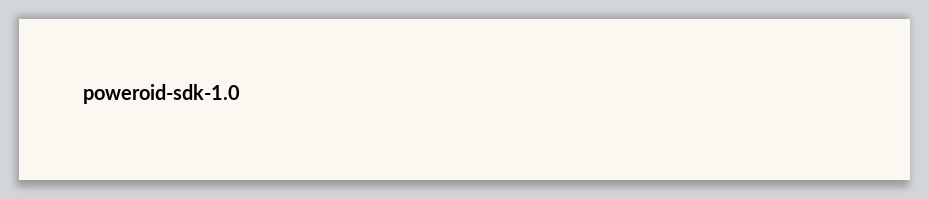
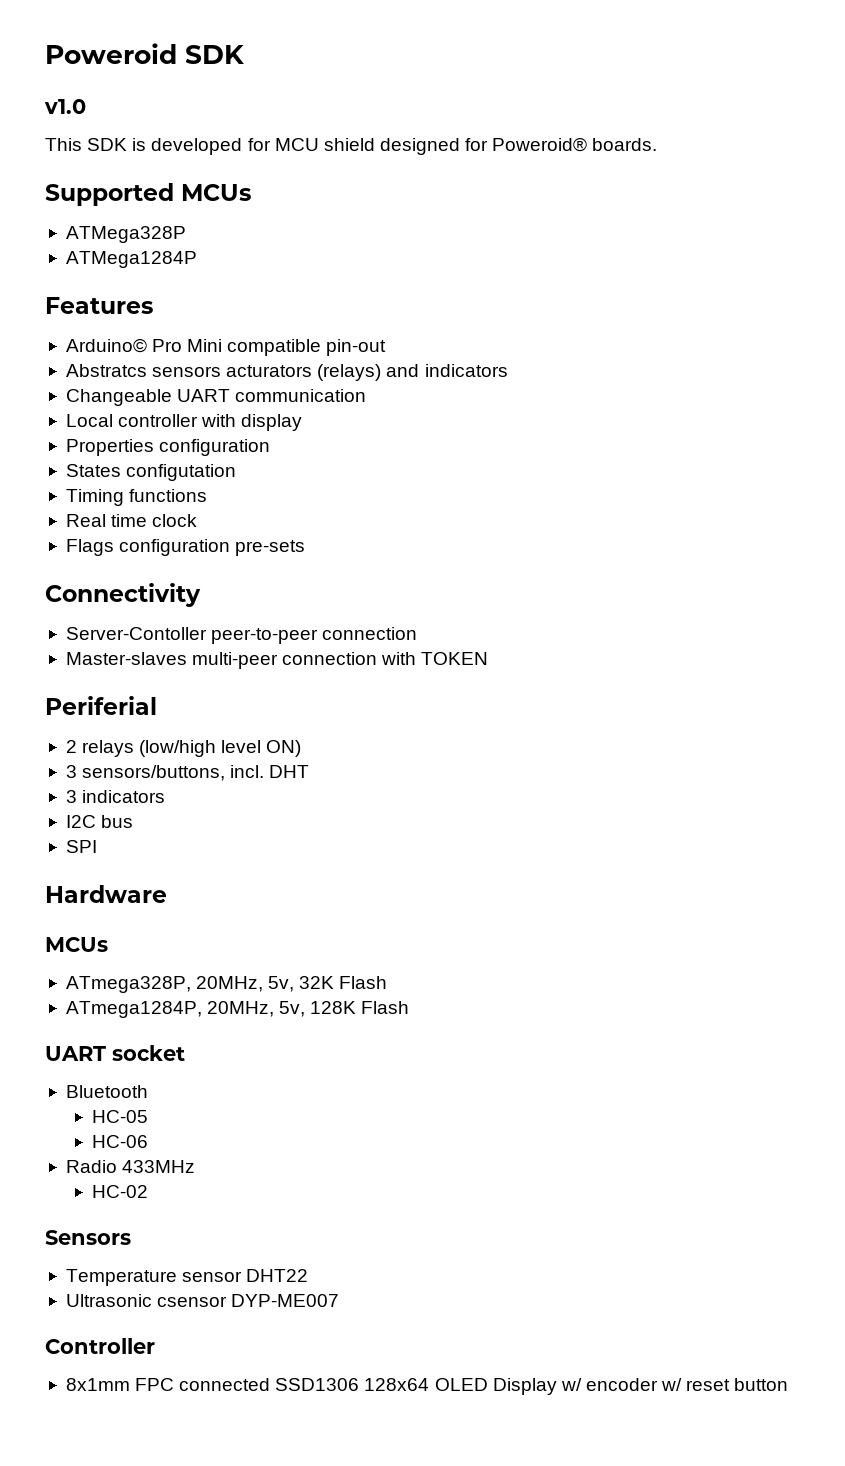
[83,84,240,104] poweroid-sdk-1.0 -> [45,43,244,64] [44,99,86,114] [45,137,658,155] [45,183,251,206] [65,226,186,243] [65,251,197,268] [45,297,153,314] [65,338,387,356] [65,364,508,381] [65,389,367,406] [65,414,303,431] [65,439,271,456] [65,464,237,481] [65,489,208,506] [65,514,198,527] [65,539,306,556] [45,583,201,607] [65,627,418,644] [65,652,489,669] [45,696,157,715] [65,740,302,757] [65,765,310,781] [65,790,166,803] [65,815,134,828] [65,840,97,853] [45,885,167,903] [45,937,108,952] [65,976,388,993] [65,1001,410,1018] [45,1045,185,1061] [65,1085,148,1098] [91,1110,148,1123] [91,1135,148,1148] [65,1160,196,1173] [91,1185,148,1198] [45,1230,131,1245] [65,1269,309,1286] [65,1294,340,1307] [45,1338,155,1354] [65,1378,789,1395] Poweroid SDK // v1.0 // This SDK is developed for MCU shield designed for Poweroid® boards. // Supported MCUs // ATMega328P // ATMega1284P // Features // Arduino© Pro Mini compatible pin-out // Abstratcs sensors acturators (relays) and indicators // Changeable UART communication // Local controller with display // Properties configuration // States configutation // Timing functions // Real time clock // Flags configuration pre-sets // Connectivity // Server-Contoller peer-to-peer connection // Master-slaves multi-peer connection with TOKEN // Periferial // 2 relays (low/high level ON) // 3 sensors/buttons, incl. DHT // 3 indicators // I2C bus // SPI // Hardware // MCUs // ATmega328P, 20MHz, 5v, 32K Flash // ATmega1284P, 20MHz, 5v, 128K Flash // UART socket // Bluetooth // HC-05 // HC-06 // Radio 433MHz // HC-02 // Sensors // Temperature sensor DHT22 // Ultrasonic csensor DYP-ME007 // Controller // 8x1mm FPC connected SSD1306 128x64 OLED Display w/ encoder w/ reset button

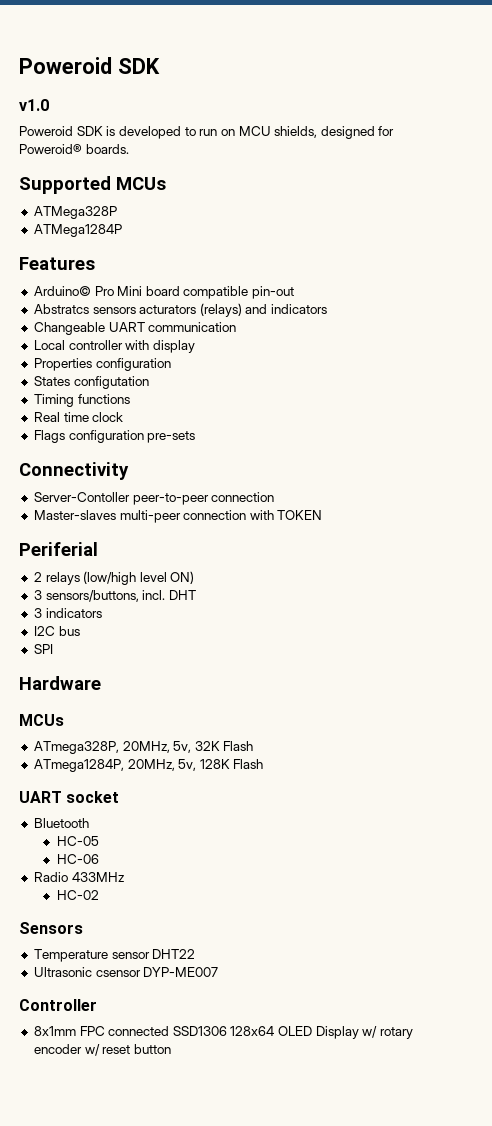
[45,138,82,151] This -> [19,126,73,136] Poweroid
[247,138,375,151] for MCU shield -> [184,126,318,138] to run on MCU shields,
(223, 345) none -> [145,286,180,296] board
(582, 1384) none -> [380,1027,414,1039] rotary

